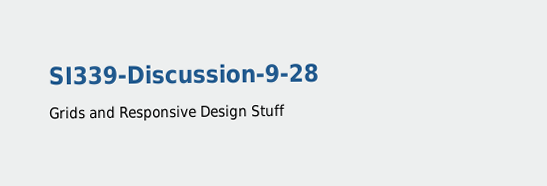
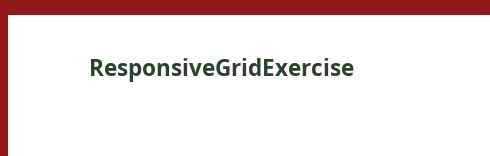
[48,62,319,86] [49,103,287,122] SI339-Discussion-9-28 // Grids and Responsive Design Stuff -> [89,58,354,82] ResponsiveGridExercise

